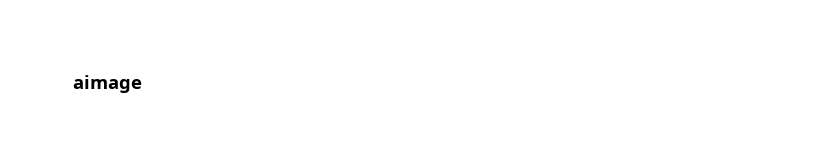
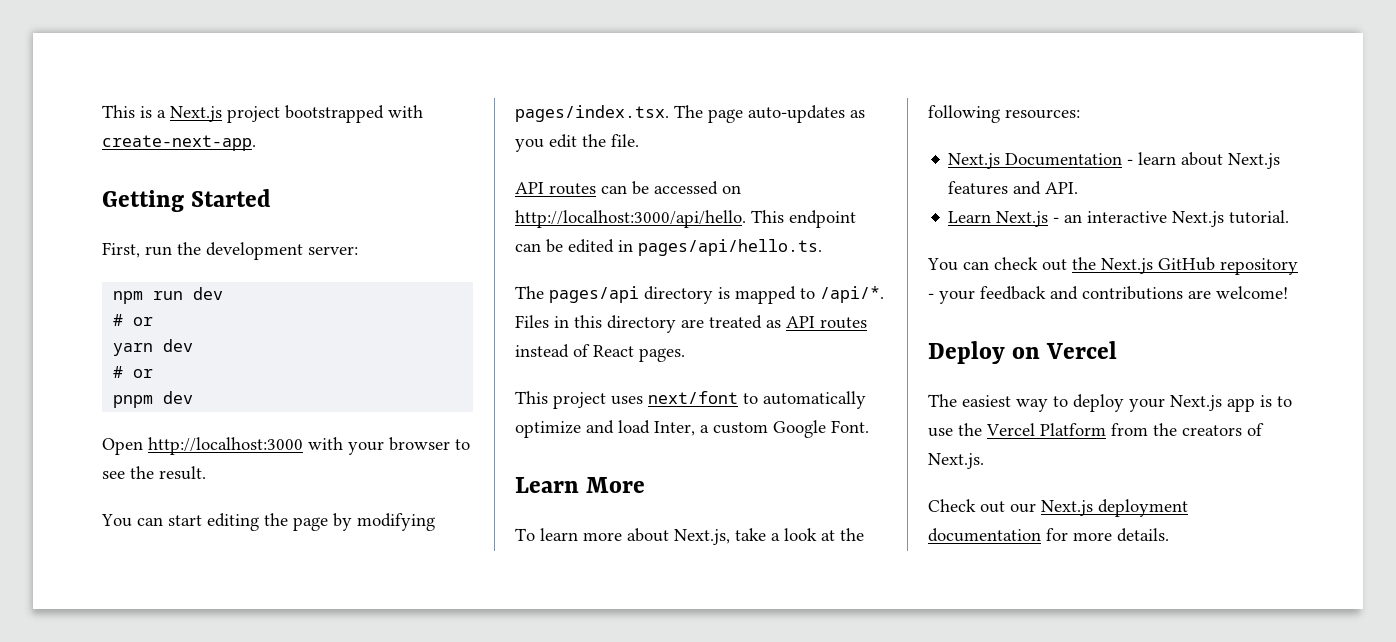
[73,75,142,93] aimage -> [102,105,423,123] [102,135,256,151] [102,189,272,212] [102,242,358,260] [113,287,224,304] [113,314,154,326] [113,339,194,356] [113,366,154,378] [113,391,194,408] [102,437,470,455] [102,466,206,480] [101,513,435,531] [515,105,865,123] [515,134,639,152] [515,181,741,195] [515,210,856,228] [515,239,822,256] [515,286,884,304] [515,315,867,333] [515,344,685,362] [515,391,866,409] [515,420,869,438] [515,477,646,493] [515,528,864,545] [928,105,1080,123] [948,152,1281,169] [948,181,1079,195] [948,210,1290,227] [927,257,1298,275] [928,286,1288,304] [928,341,1118,364] [928,394,1292,412] [928,423,1264,437] [928,453,984,469] [928,499,1188,517] [928,528,1169,542] This is a Next.js project bootstrapped with create-next-app. // Getting Started // First, run the development server: // npm run dev // # or // yarn dev // # or // pnpm dev // Open http://localhost:3000 with your browser to see the result. // You can start editing the page by modifying pages/index.tsx. The page auto-updates as you edit the file. // API routes can be accessed on http://localhost:3000/api/hello. This endpoint can be edited in pages/api/hello.ts. // The pages/api directory is mapped to /api/*. Files in this directory are treated as API routes instead of React pages. // This project uses next/font to automatically optimize and load Inter, a custom Google Font. // Learn More // To learn more about Next.js, take a look at the following resources: // Next.js Documentation - learn about Next.js features and API. // Learn Next.js - an interactive Next.js tutorial. // You can check out the Next.js GitHub repository - your feedback and contributions are welcome! // Deploy on Vercel // The easiest way to deploy your Next.js app is to use the Vercel Platform from the creators of Next.js. // Check out our Next.js deployment documentation for more details.

